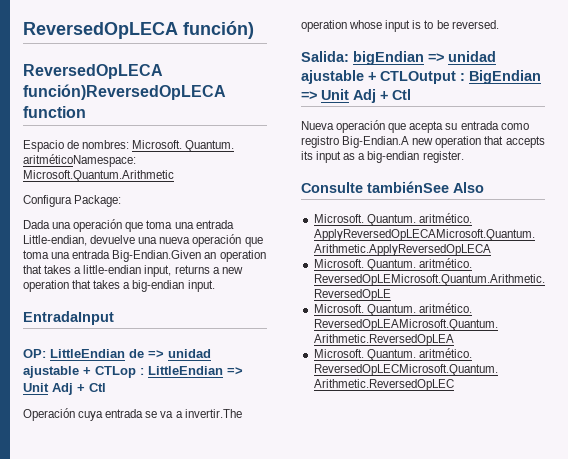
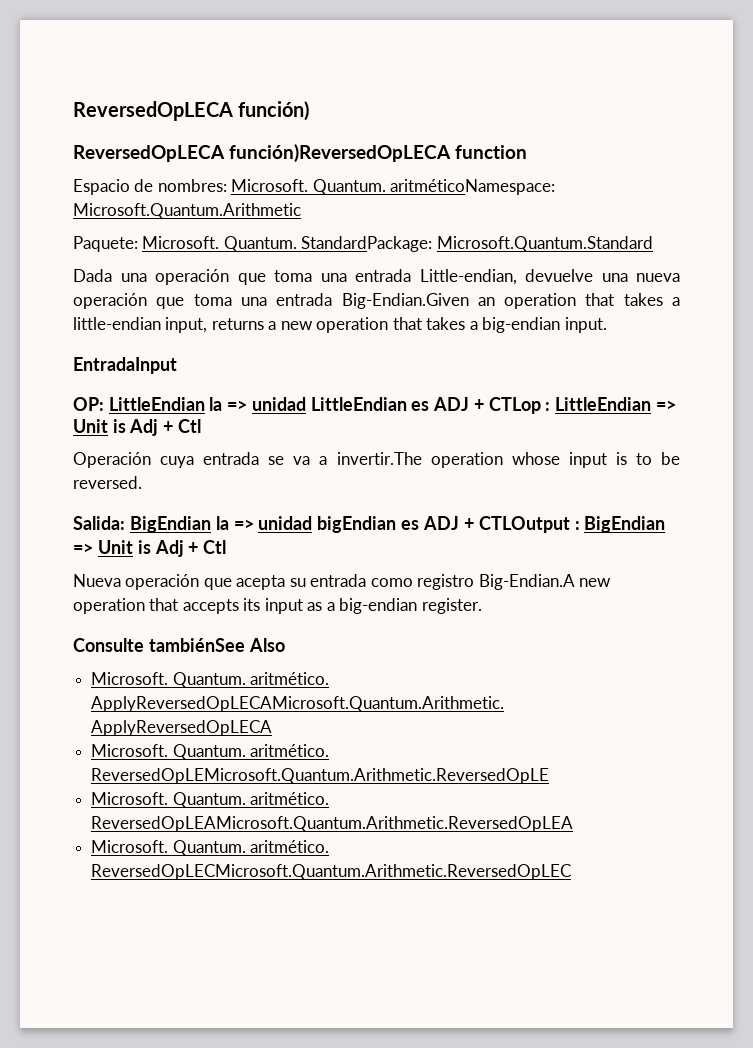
[23,195,122,207] Configura Package: -> [73,236,653,252] Paquete: Microsoft. Quantum. StandardPackage: Microsoft.Quantum.Standard
[129,349,211,358] [23,366,79,378] de => unidad ajustable -> [209,397,470,411] la => unidad LittleEndian es ADJ
(49, 387) none -> [112,419,126,433] is
[353,51,496,65] [301,70,364,84] bigEndian => unidad ajustable -> [129,516,460,533] BigEndian la => unidad bigEndian es ADJ
(349, 94) none -> [137,540,151,554] is

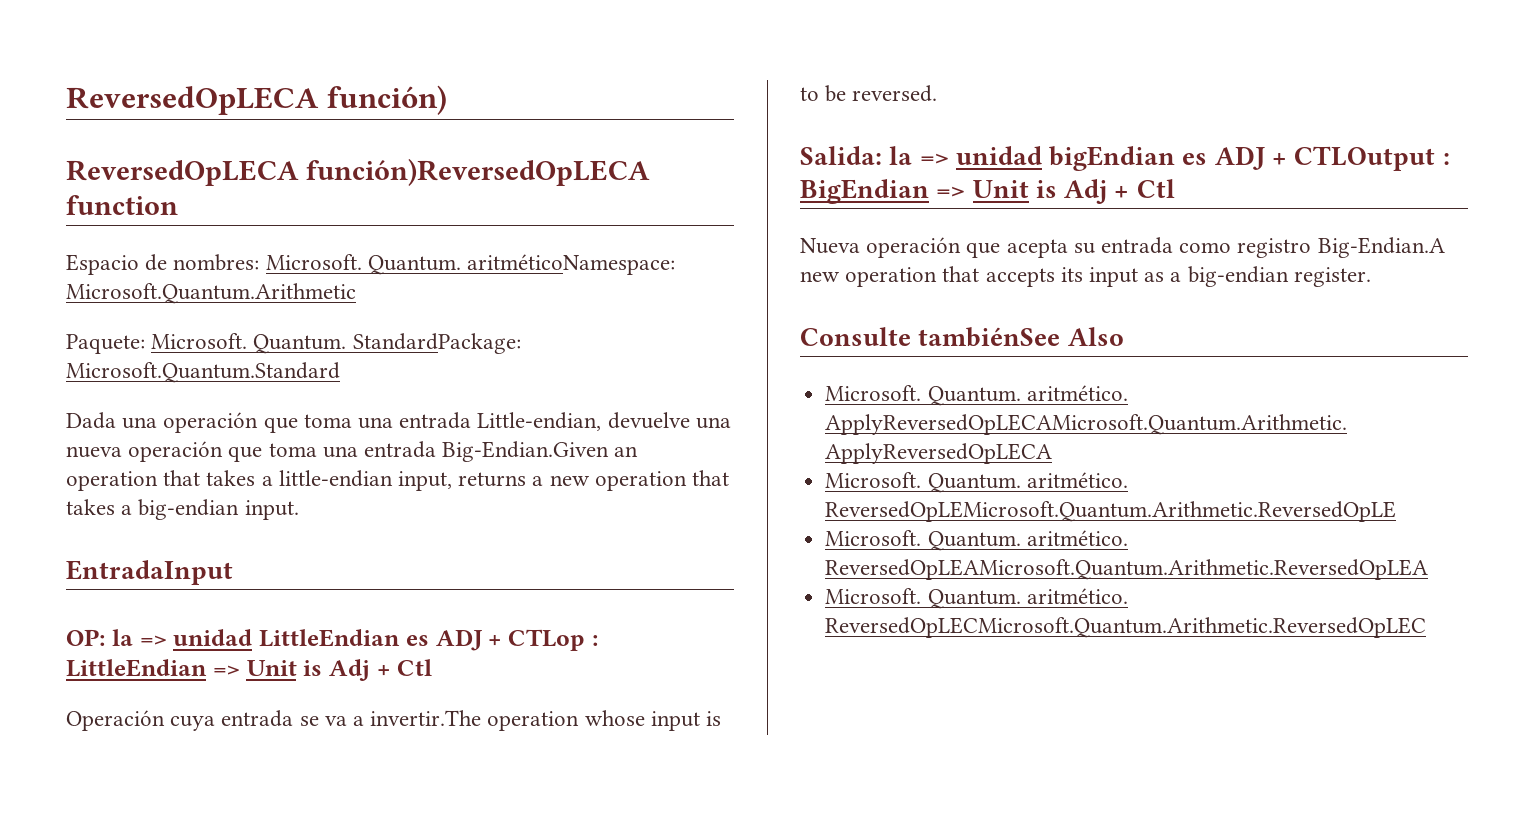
[108,397,205,411] LittleEndian -> (105, 637) none
[129,516,211,533] BigEndian -> (882, 155) none

